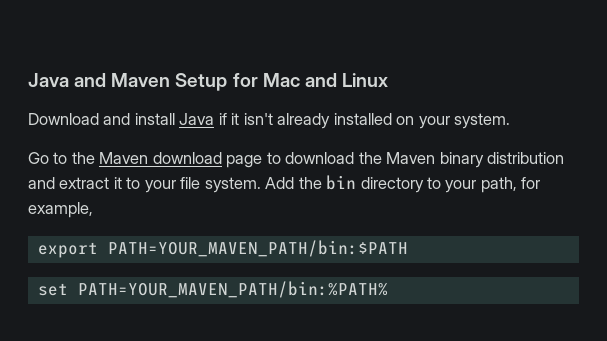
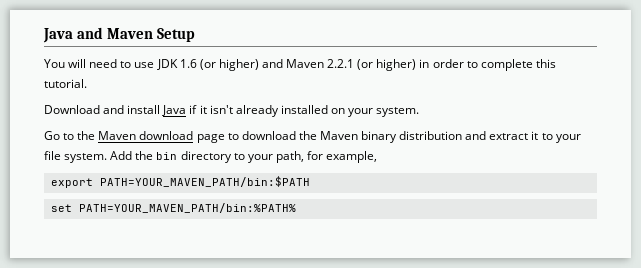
[232,73,388,87] for Mac and Linux -> [44,59,556,71] [44,79,87,88] // You will need to use JDK 1.6 (or higher) and Maven 2.2.1 (or higher) in order to complete this tutorial.

